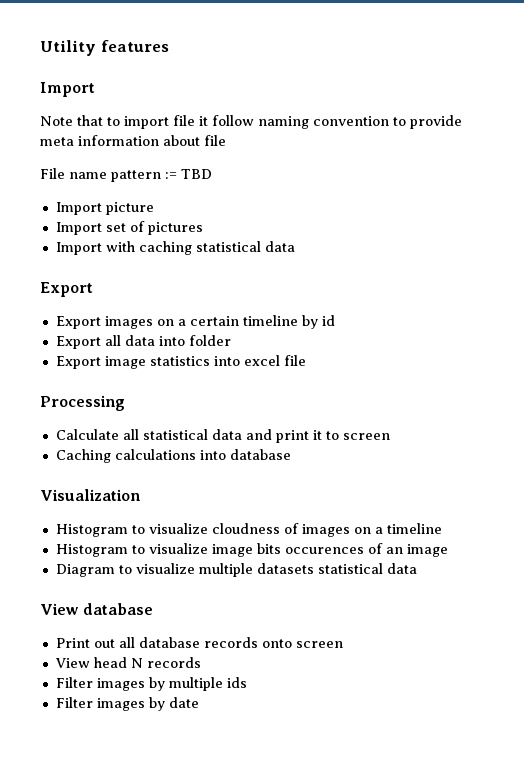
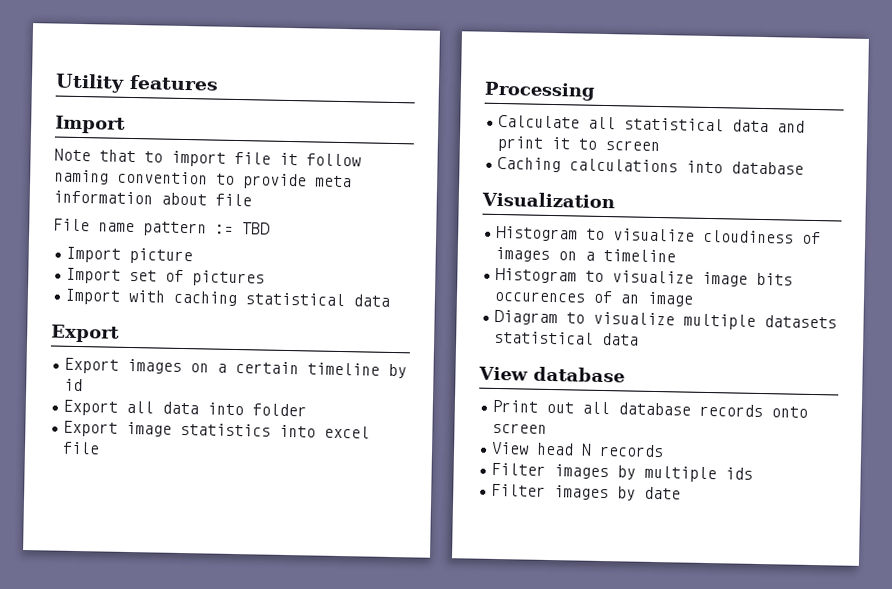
[211,523,280,534] cloudness -> [703,229,795,244] cloudiness

